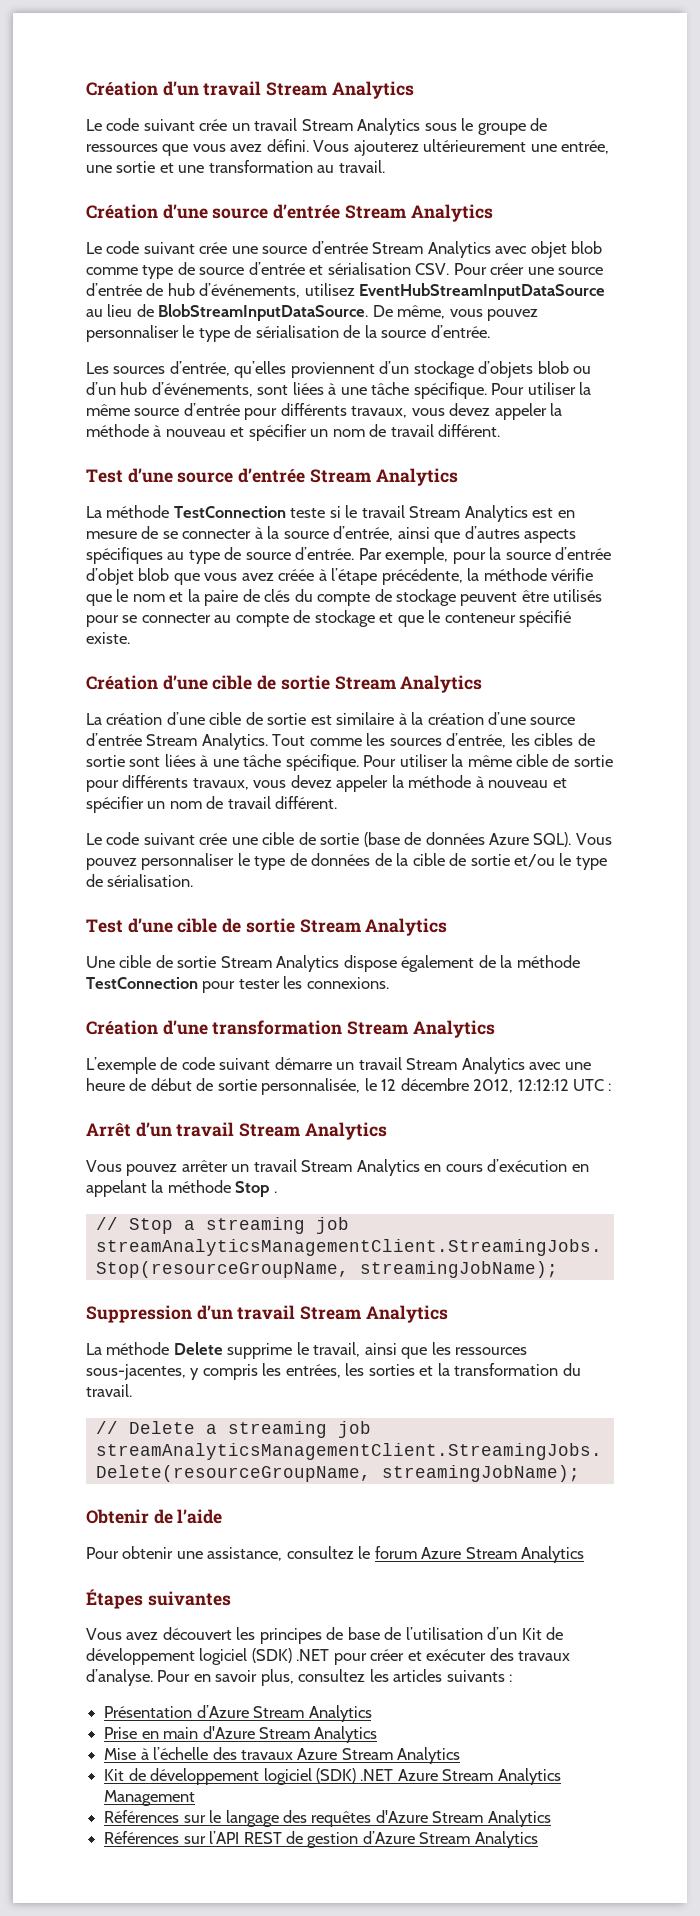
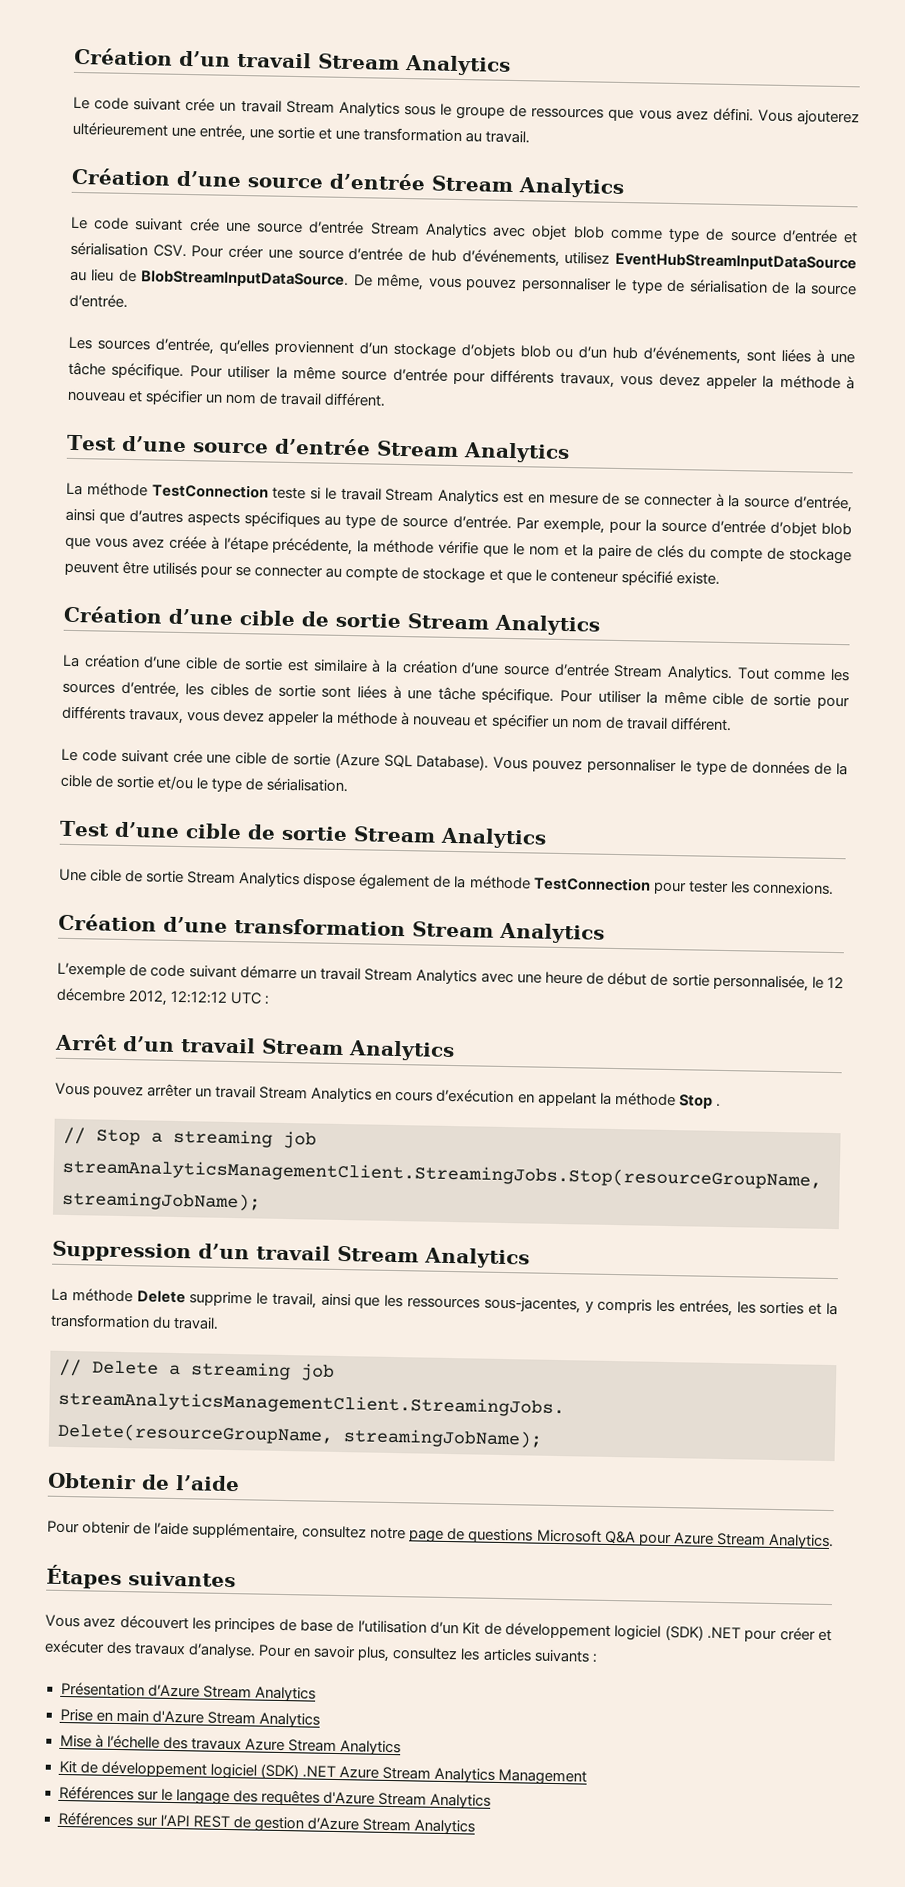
[363,832,572,847] (base de données Azure SQL). -> [334,752,490,771] (Azure SQL Database).
[176,1546,585,1563] une assistance, consultez le forum Azure Stream Analytics -> [133,1522,834,1550] de l’aide supplémentaire, consultez notre page de questions Microsoft Q&A pour Azure Stream Analytics.

